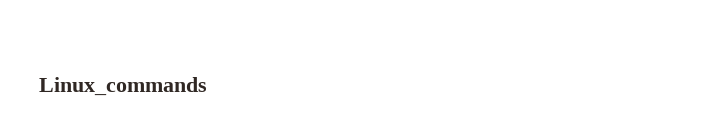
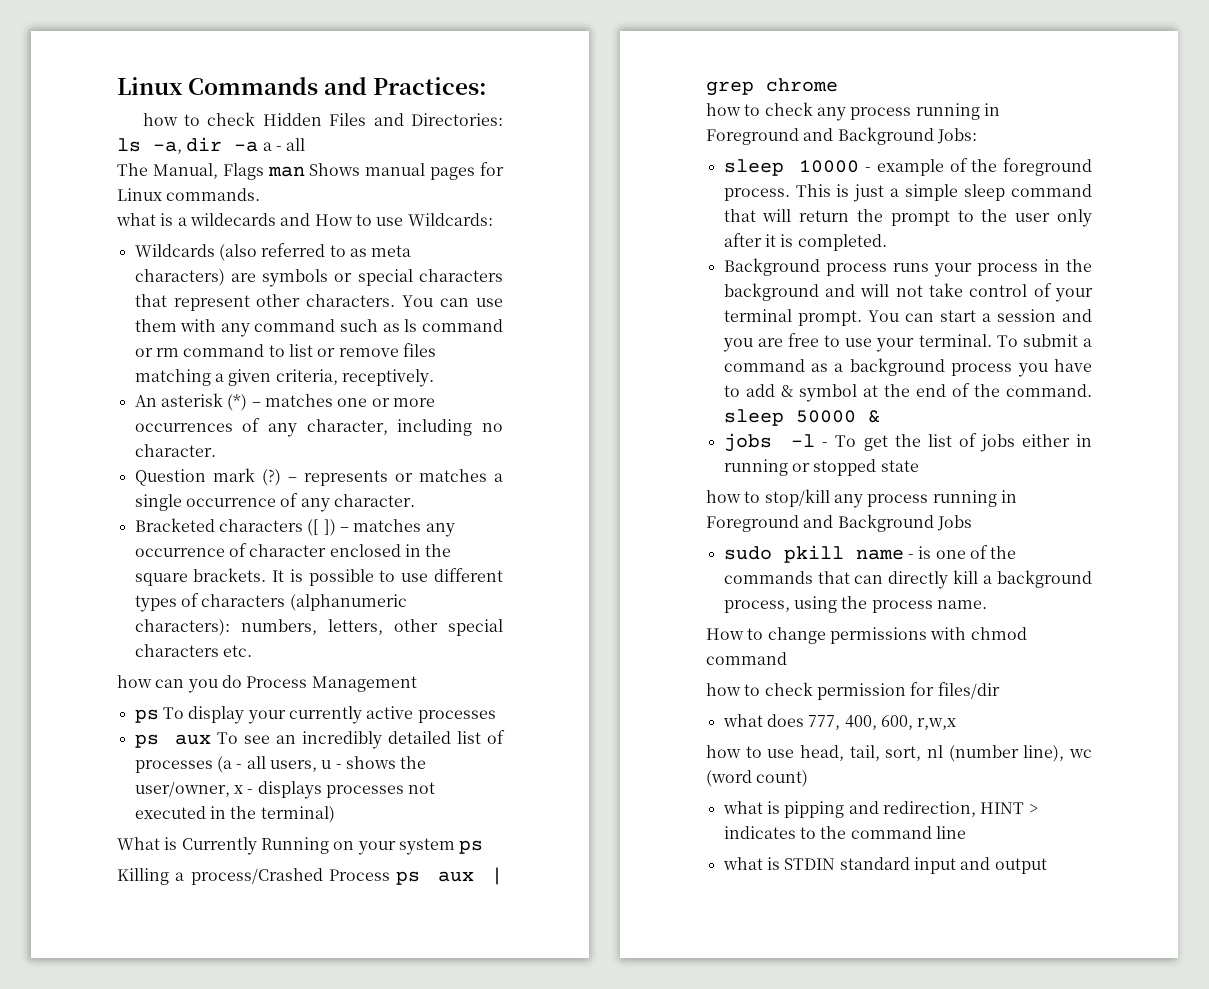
[39,77,207,96] Linux_commands -> [117,77,488,95] [142,112,503,126] [117,137,306,154] [117,162,504,180] [117,188,261,201] [116,213,493,226] [134,243,412,261] [134,269,504,287] [134,294,503,311] [134,319,503,337] [134,343,436,357] [134,369,434,387] [134,393,435,411] [134,418,503,437] [134,444,216,457] [134,468,504,486] [134,493,415,512] [134,518,455,537] [134,543,452,557] [134,568,503,586] [134,593,407,612] [134,619,503,636] [134,644,252,657] [117,675,417,693] [134,706,496,724] [134,730,505,749] [134,756,427,773] [134,781,436,799] [134,806,335,823] [117,837,484,855] [117,867,503,885] [706,78,838,96] [706,102,1000,121] [706,127,977,145] [723,158,1092,176] [723,184,1092,202] [723,209,1092,227] [723,233,887,251] [723,258,1092,277] [723,283,1093,302] [723,309,1092,326] [722,333,1092,352] [723,358,1092,377] [723,383,1092,402] [723,409,880,426] [723,433,1092,452] [723,459,919,476] [706,489,1017,508] [706,514,972,532] [723,545,1017,563] [723,570,1092,589] [723,596,987,613] [706,627,1027,644] [706,652,787,665] [706,682,1000,700] [722,714,957,730] [706,745,1092,762] [706,770,809,787] [722,801,1038,818] [723,826,966,839] [722,857,1047,874] Linux Commands and Practices: // how to check Hidden Files and Directories: ls -a, dir -a a - all // The Manual, Flags man Shows manual pages for Linux commands. // what is a wildecards and How to use Wildcards: // Wildcards (also referred to as meta characters) are symbols or special characters that represent other characters. You can use them with any command such as ls command or rm command to list or remove files matching a given criteria, receptively. // An asterisk (*) – matches one or more occurrences of any character, including no character. // Question mark (?) – represents or matches a single occurrence of any character. // Bracketed characters ([ ]) – matches any occurrence of character enclosed in the square brackets. It is possible to use different types of characters (alphanumeric characters): numbers, letters, other special characters etc. // how can you do Process Management // ps To display your currently active processes // ps aux To see an incredibly detailed list of processes (a - all users, u - shows the user/owner, x - displays processes not executed in the terminal) // What is Currently Running on your system ps // Killing a process/Crashed Process ps aux | grep chrome // how to check any process running in Foreground and Background Jobs: // sleep 10000 - example of the foreground process. This is just a simple sleep command that will return the prompt to the user only after it is completed. // Background process runs your process in the background and will not take control of your terminal prompt. You can start a session and you are free to use your terminal. To submit a command as a background process you have to add & symbol at the end of the command. sleep 50000 & // jobs -l - To get the list of jobs either in running or stopped state // how to stop/kill any process running in Foreground and Background Jobs // sudo pkill name - is one of the commands that can directly kill a background process, using the process name. // How to change permissions with chmod command // how to check permission for files/dir // what does 777, 400, 600, r,w,x // how to use head, tail, sort, nl (number line), wc (word count) // what is pipping and redirection, HINT > indicates to the command line // what is STDIN standard input and output

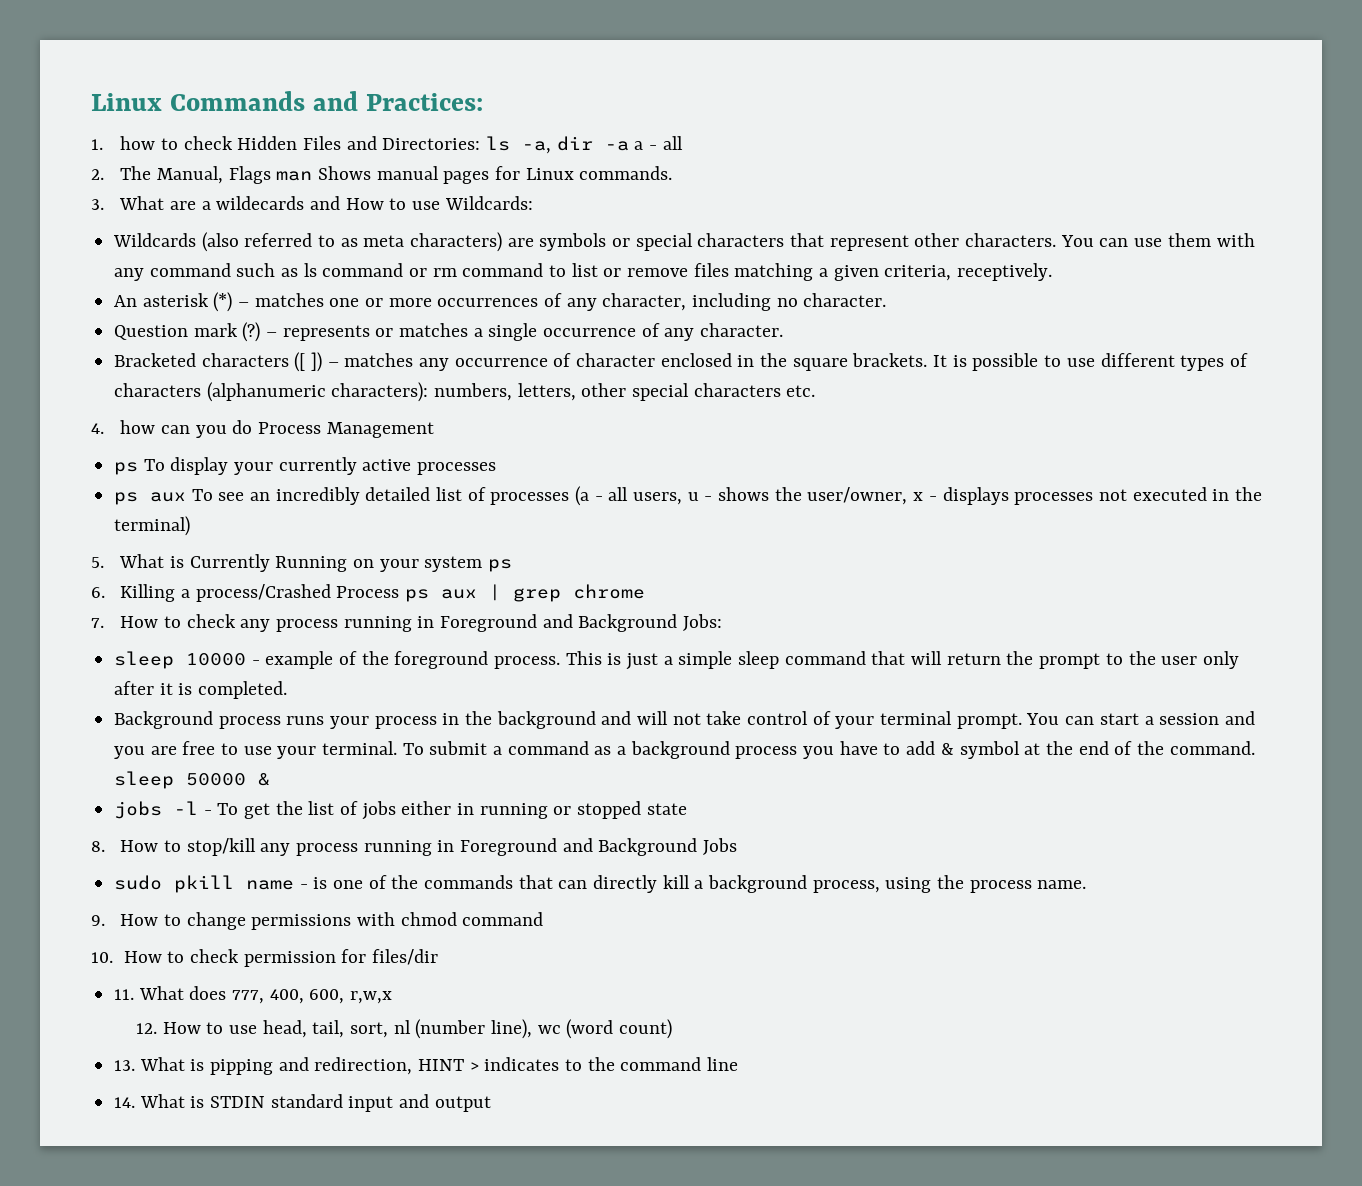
(488, 86) none -> [91,139,103,150] 1.
(306, 144) none -> [91,169,104,180] 2.
[116,213,174,226] what is -> [91,196,196,210] 3. What are
(252, 651) none -> [91,423,104,434] 4.
(335, 814) none -> [91,557,104,568] 5.
(484, 847) none -> [91,587,105,598] 6.
[706,103,741,116] how -> [91,616,159,628] 7. How
[706,490,741,503] how -> [91,840,159,852] 8. How
(987, 604) none -> [91,915,105,926] 9.
[706,683,741,696] how -> [91,951,162,963] 10. How
[722,714,763,727] what -> [114,986,184,1000] 11. What
[706,745,741,758] how -> [136,1022,201,1034] 12. How
[722,801,763,814] what -> [114,1057,185,1071] 13. What
[722,857,763,870] what -> [114,1094,185,1108] 14. What

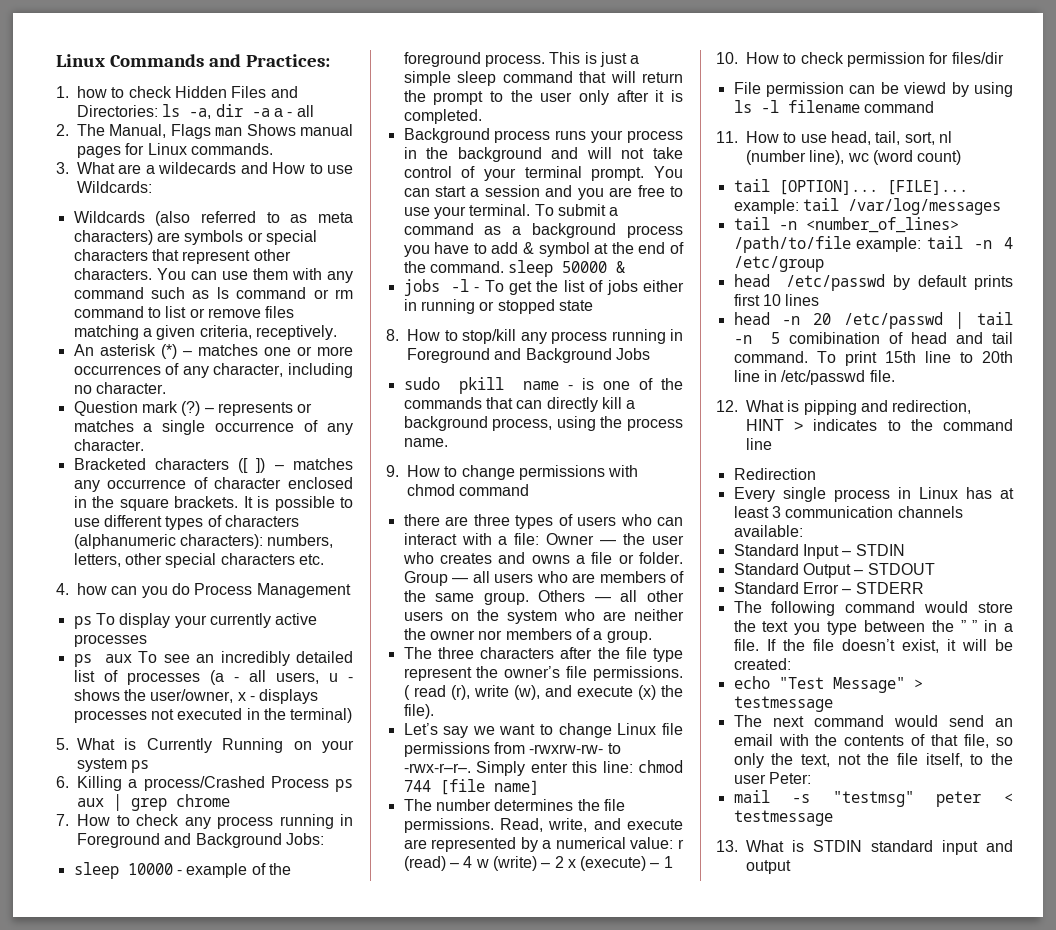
(544, 919) none -> [403,514,683,529] [403,533,684,545] [402,552,683,564] [403,571,684,586] [403,590,684,605] [403,609,684,624] [403,628,652,643] [403,647,683,662] [403,666,683,681] [403,685,683,700] [403,704,434,719] [403,723,683,738] [403,742,621,757] [403,760,683,776] [403,779,539,795] [403,799,625,811] [403,818,683,833] [403,837,684,852] [403,856,673,871] // there are three types of users who can interact with a file: Owner — the user who creates and owns a file or folder. Group — all users who are members of the same group. Others — all other users on the system who are neither the owner nor members of a group. // The three characters after the file type represent the owner’s file permissions. ( read (r), write (w), and execute (x) the file). // Let’s say we want to change Linux file permissions from -rwxrw-rw- to -rwx-r–r–. Simply enter this line: chmod 744 [file name] // The number determines the file permissions. Read, write, and execute are represented by a numerical value: r (read) – 4 w (write) – 2 x (execute) – 1
[114,986,393,1004] [136,1023,158,1034] 11. What does 777, 400, 600, r,w,x // 12. -> [733,82,1013,97] [733,100,934,113] [716,131,738,143] File permission can be viewd by using ls -l filename command // 11.
[114,1060,136,1071] 13. -> [733,179,968,195] [733,198,1001,215] [733,217,959,233] [733,236,1013,253] [733,256,824,272] [733,274,1013,291] [733,294,820,306] [733,312,1013,329] [733,332,1013,344] [733,351,1013,366] [733,370,895,385] [716,400,738,412] tail [OPTION]... [FILE]... example: tail /var/log/messages // tail -n <number_of_lines> /path/to/file example: tail -n 4 /etc/group // head /etc/passwd by default prints first 10 lines // head -n 20 /etc/passwd | tail -n 5 comibination of head and tail command. To print 15th line to 20th line in /etc/passwd file. // 12.
[114,1097,136,1108] 14. -> [733,468,816,480] [733,487,1014,502] [733,506,963,518] [733,525,803,537] [733,544,905,559] [733,563,935,578] [733,582,924,594] [733,601,1013,616] [733,620,1013,635] [733,639,1013,653] [733,658,791,670] [733,676,923,693] [733,696,833,712] [733,715,1013,727] [733,734,1013,748] [733,753,1013,768] [733,772,811,784] [733,790,1013,807] [733,810,833,826] [716,840,738,852] Redirection // Every single process in Linux has at least 3 communication channels available: // Standard Input – STDIN // Standard Output – STDOUT // Standard Error – STDERR // The following command would store the text you type between the ” ” in a file. If the file doesn’t exist, it will be created: // echo "Test Message" > testmessage // The next command would send an email with the contents of that file, so only the text, not the file itself, to the user Peter: // mail -s "testmsg" peter < testmessage // 13.

